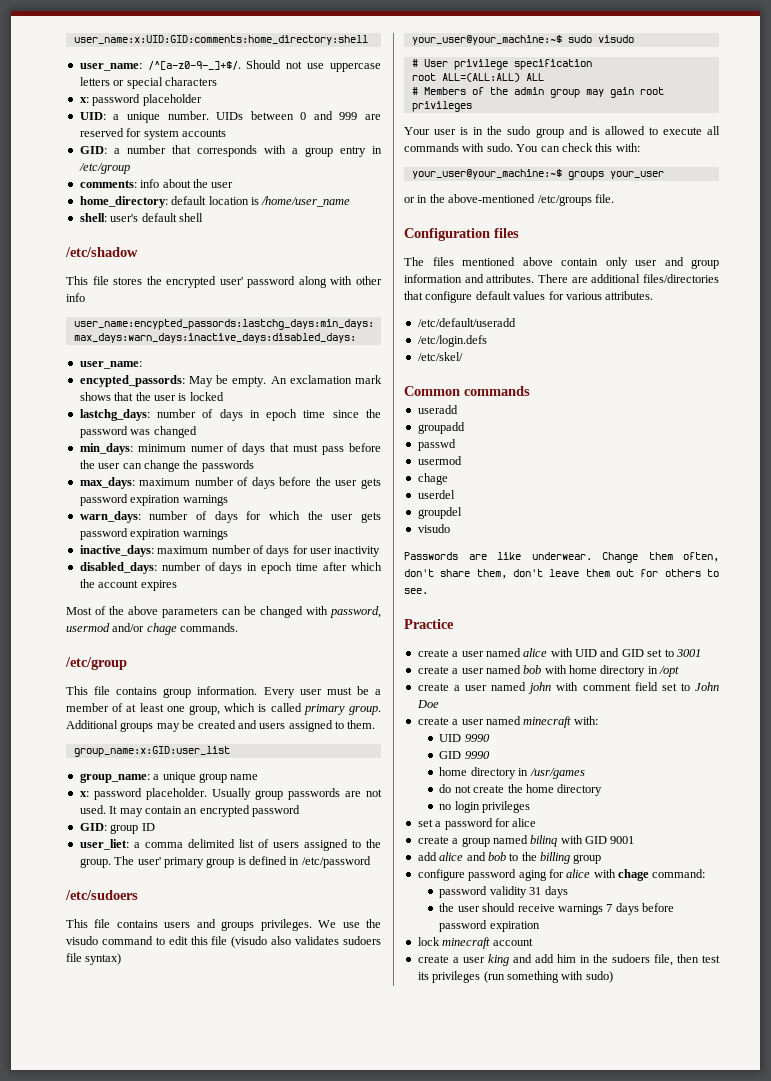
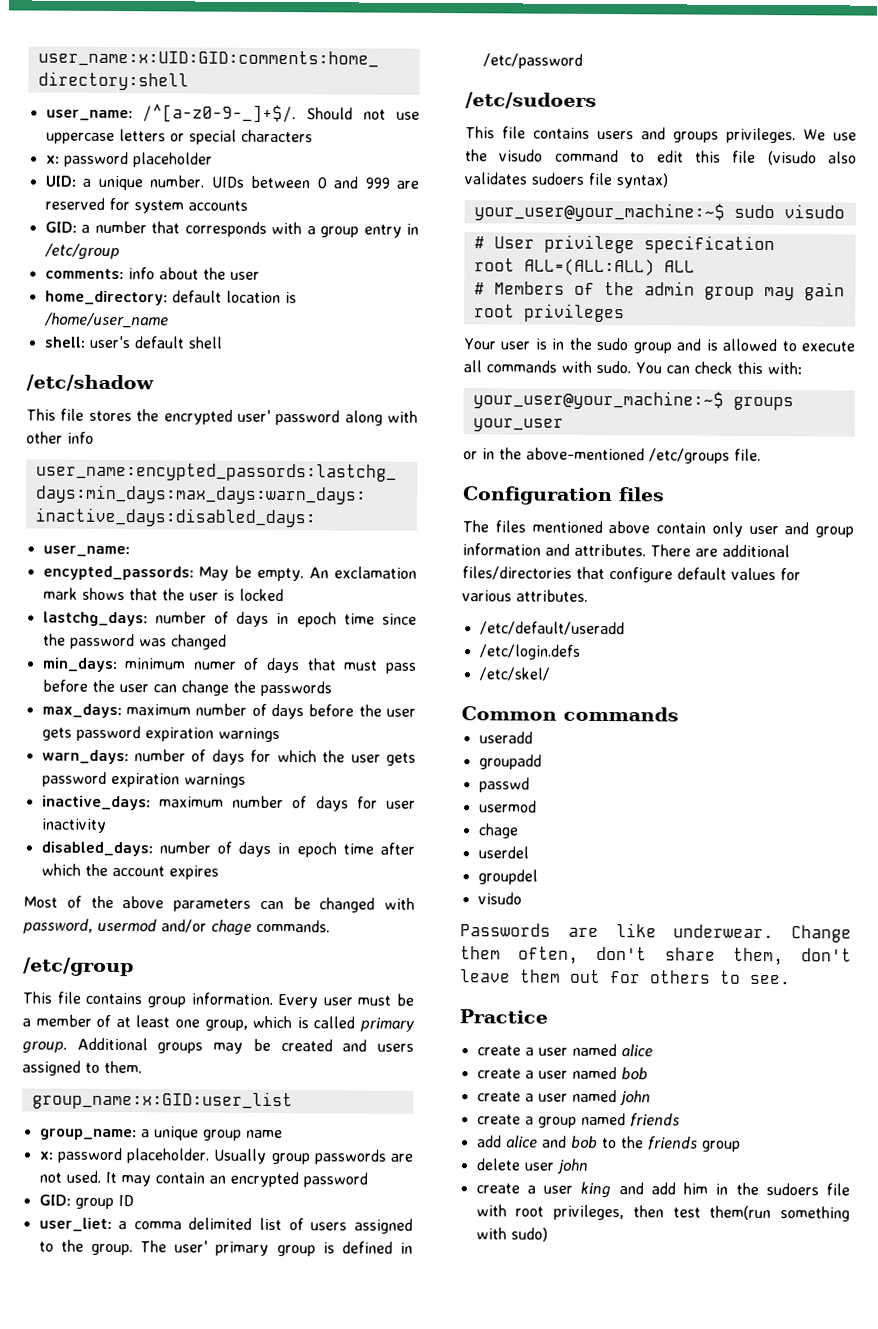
[550,648,701,657] with UID and GID set to 3001 -> (653, 1050) none
[544,665,680,677] with home directory in /opt -> (648, 1073) none
[556,682,719,691] [416,700,439,708] [417,716,598,728] [439,734,490,742] [439,751,490,759] [439,767,585,779] [439,784,603,796] [439,801,531,813] [417,818,537,830] with comment field set to John Doe // create a user named minecraft with: // UID 9990 // GID 9990 // home directory in /usr/games // do not create the home directory // no login privileges // set a password for alice -> (651, 1098) none
[530,835,635,847] bilinq with GID 9001 -> [629,1113,680,1127] friends
[540,852,570,864] billing -> [647,1136,698,1150] friends
[417,869,706,881] [439,886,568,898] [439,903,675,915] [439,920,540,932] [417,937,533,949] configure password aging for alice with chage command: // password validity 31 days // the user should receive warnings 7 days before password expiration // lock minecraft account -> [475,1158,588,1174] delete user john
[653,954,720,966] [417,971,505,983] file, then test its privileges (run -> [826,1183,850,1196] [475,1204,772,1221] file with root privileges, then test them(run

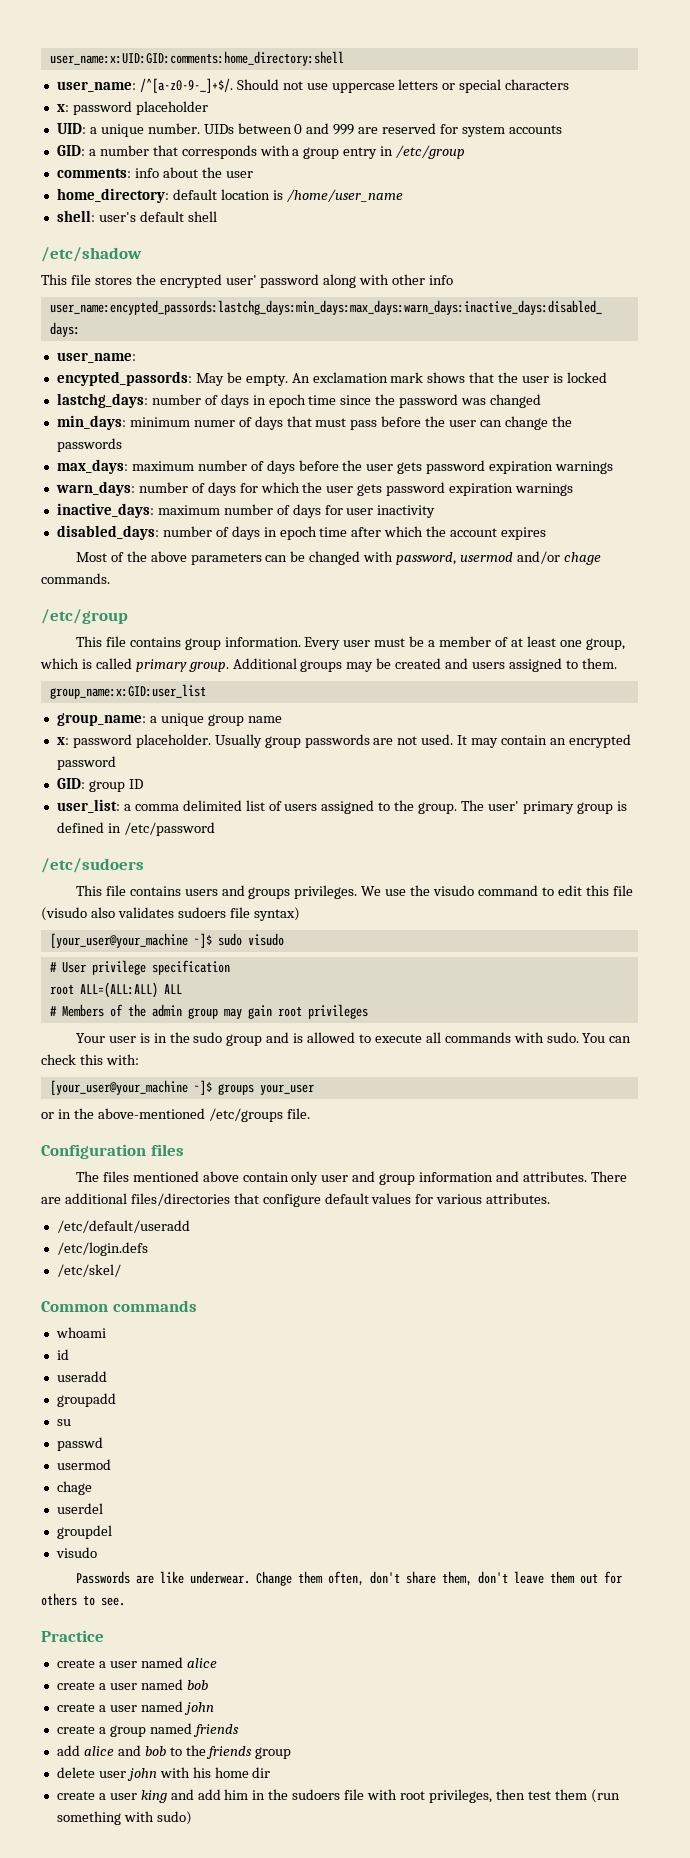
[38,1217,112,1233] user_liet: -> [56,799,120,813] user_list:
[473,202,725,222] your_user@your_machine:~$ -> [49,933,212,948] [your_user@your_machine ~]$
[472,390,724,410] your_user@your_machine:~$ -> [49,1080,212,1095] [your_user@your_machine ~]$
(679, 714) none -> [55,1327,106,1338] [56,1349,69,1360] // whoami // id
(542, 762) none -> [56,1419,71,1426] // su
(588, 1166) none -> [159,1767,271,1778] with his home dir
[709,1205,772,1221] them(run -> [554,1789,620,1803] them (run

